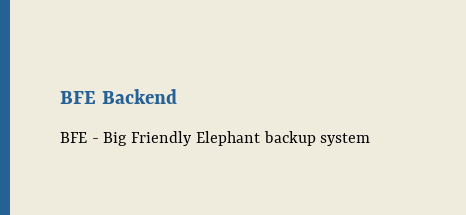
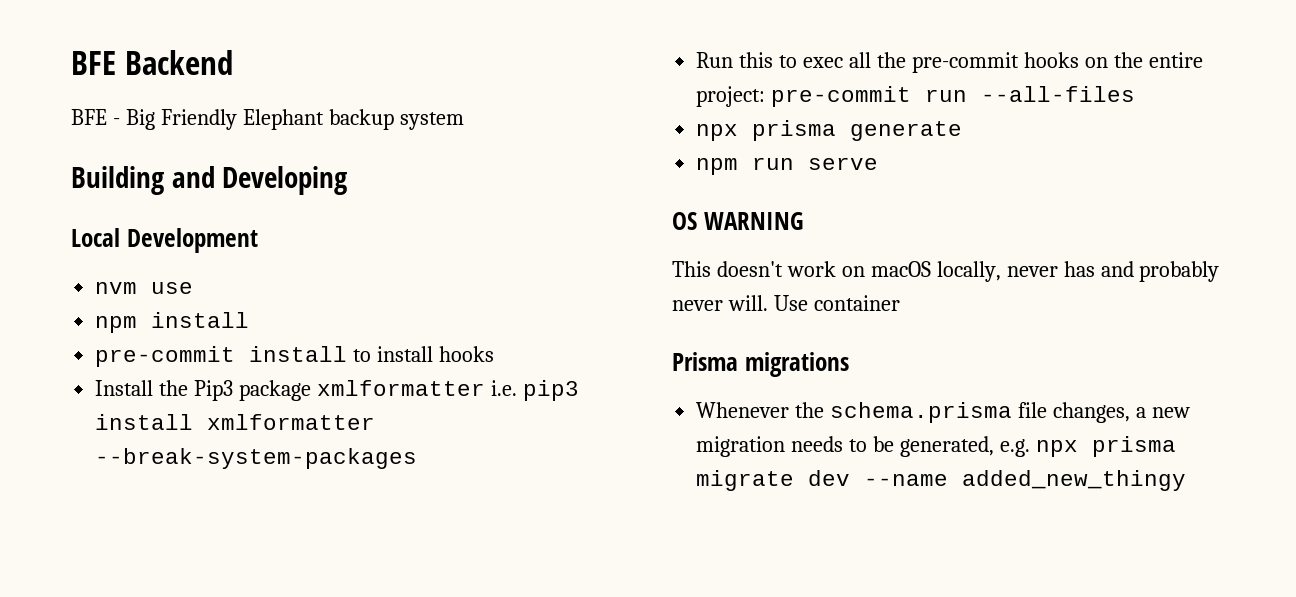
(371, 139) none -> [71,166,348,195] [71,228,258,253] [95,282,194,294] [95,312,250,333] [95,346,495,367] [95,380,579,401] [95,414,376,430] [95,448,418,469] [696,52,1203,73] [696,86,1136,107] [696,120,963,141] [696,157,879,175] [672,212,804,230] [672,261,1220,282] [672,295,900,311] [672,352,849,377] [696,402,1190,423] [696,436,1176,457] [696,470,1187,491] // Building and Developing // Local Development // nvm use // npm install // pre-commit install to install hooks // Install the Pip3 package xmlformatter i.e. pip3 install xmlformatter --break-system-packages // Run this to exec all the pre-commit hooks on the entire project: pre-commit run --all-files // npx prisma generate // npm run serve // OS WARNING // This doesn't work on macOS locally, never has and probably never will. Use container // Prisma migrations // Whenever the schema.prisma file changes, a new migration needs to be generated, e.g. npx prisma migrate dev --name added_new_thingy

